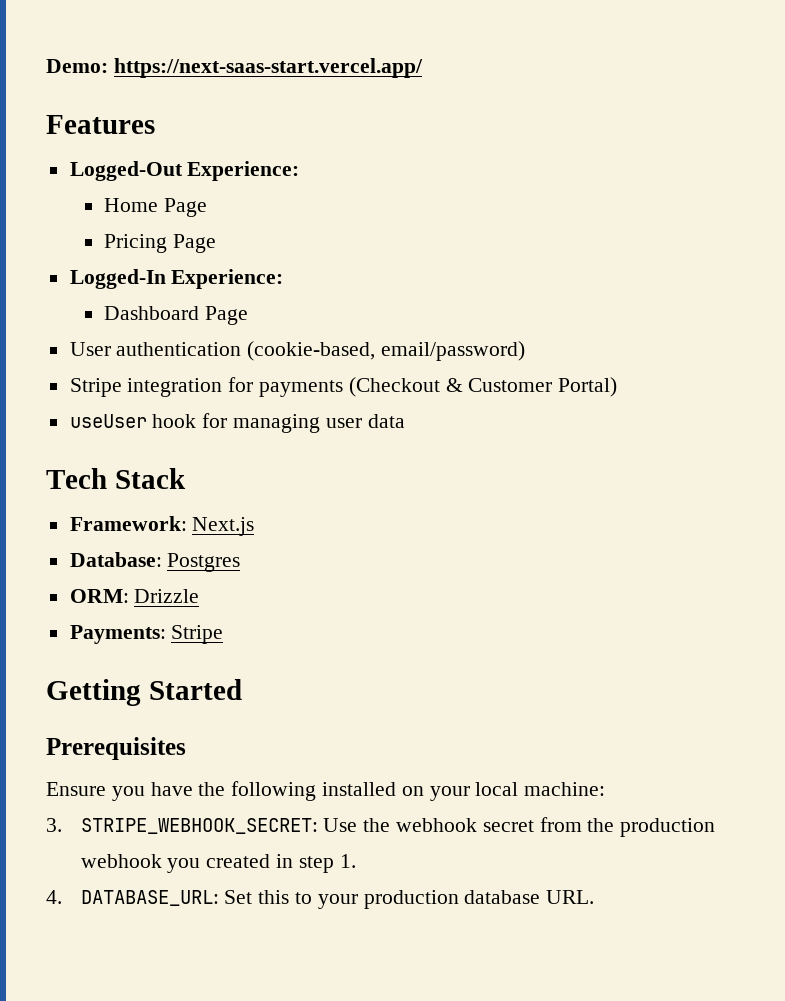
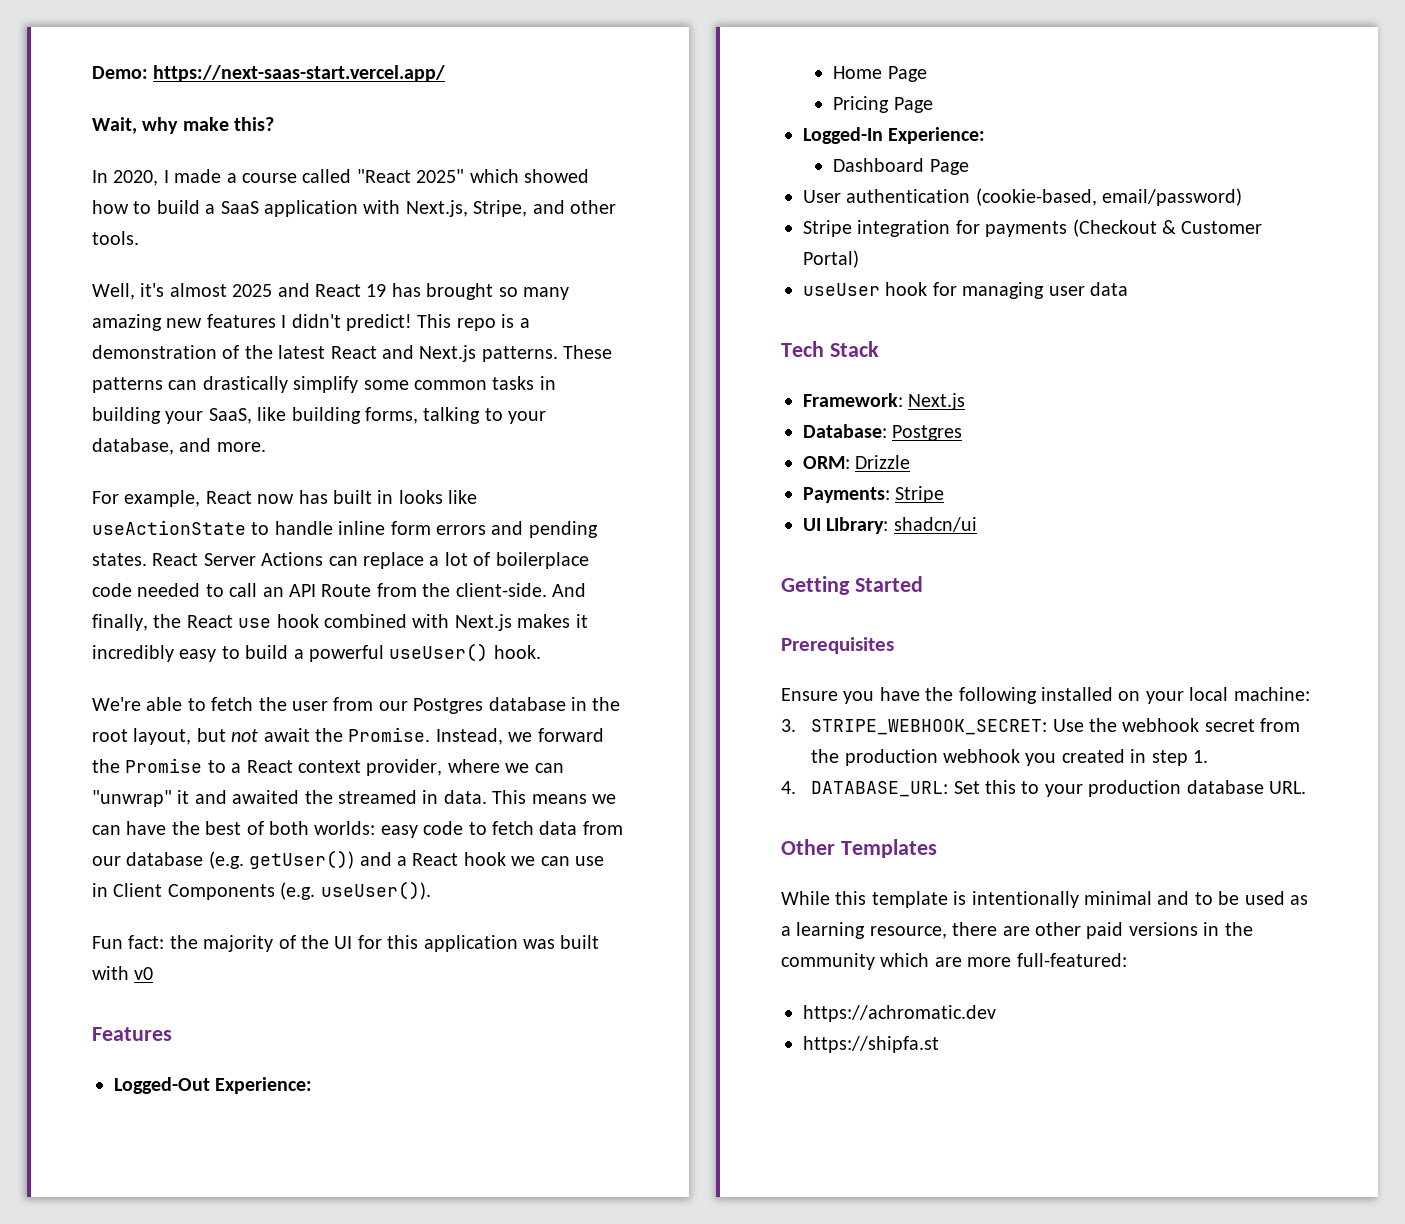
(423, 68) none -> [92,117,275,134] [92,169,589,186] [92,200,616,217] [92,231,139,245] [92,283,569,300] [92,314,530,331] [92,345,613,362] [92,376,556,393] [92,407,547,424] [92,438,266,455] [92,490,478,507] [92,520,598,538] [92,552,589,569] [92,583,586,597] [92,614,588,631] [92,643,541,662] [92,697,621,714] [92,727,604,745] [92,758,564,776] [92,790,616,807] [92,821,623,838] [92,850,604,869] [92,881,431,900] [92,935,600,952] [92,966,154,980] // Wait, why make this? // In 2020, I made a course called "React 2025" which showed how to build a SaaS application with Next.js, Stripe, and other tools. // Well, it's almost 2025 and React 19 has brought so many amazing new features I didn't predict! This repo is a demonstration of the latest React and Next.js patterns. These patterns can drastically simplify some common tasks in building your SaaS, like building forms, talking to your database, and more. // For example, React now has built in looks like useActionState to handle inline form errors and pending states. React Server Actions can replace a lot of boilerplace code needed to call an API Route from the client-side. And finally, the React use hook combined with Next.js makes it incredibly easy to build a powerful useUser() hook. // We're able to fetch the user from our Postgres database in the root layout, but not await the Promise. Instead, we forward the Promise to a React context provider, where we can "unwrap" it and awaited the streamed in data. This means we can have the best of both worlds: easy code to fetch data from our database (e.g. getUser()) and a React hook we can use in Client Components (e.g. useUser()). // Fun fact: the majority of the UI for this application was built with v0
(224, 634) none -> [803,517,977,534] // UI LIbrary: shadcn/ui
(595, 897) none -> [781,839,937,858] [781,891,1308,908] [781,922,1253,939] [781,953,1127,970] [803,1005,996,1022] [803,1036,939,1053] // Other Templates // While this template is intentionally minimal and to be used as a learning resource, there are other paid versions in the community which are more full-featured: // https://achromatic.dev // https://shipfa.st

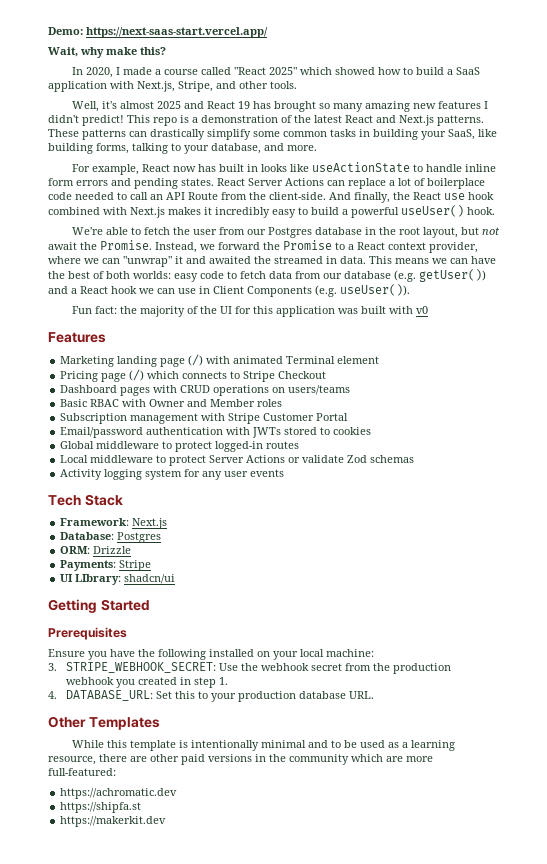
[114,1077,313,1094] [833,66,927,82] [833,96,933,113] [803,127,986,144] [833,158,969,175] [803,188,1243,206] [803,219,1263,237] [803,250,859,268] [803,282,1128,299] Logged-Out Experience: // Home Page // Pricing Page // Logged-In Experience: // Dashboard Page // User authentication (cookie-based, email/password) // Stripe integration for payments (Checkout & Customer Portal) // useUser hook for managing user data -> [60,354,380,367] [60,369,327,382] [60,385,351,396] [60,399,283,407] [60,413,349,424] [60,427,372,438] [60,441,300,452] [60,455,415,466] [60,469,285,480] Marketing landing page (/) with animated Terminal element // Pricing page (/) which connects to Stripe Checkout // Dashboard pages with CRUD operations on users/teams // Basic RBAC with Owner and Member roles // Subscription management with Stripe Customer Portal // Email/password authentication with JWTs stored to cookies // Global middleware to protect logged-in routes // Local middleware to protect Server Actions or validate Zod schemas // Activity logging system for any user events
(939, 1044) none -> [60,816,167,827] // https://makerkit.dev

